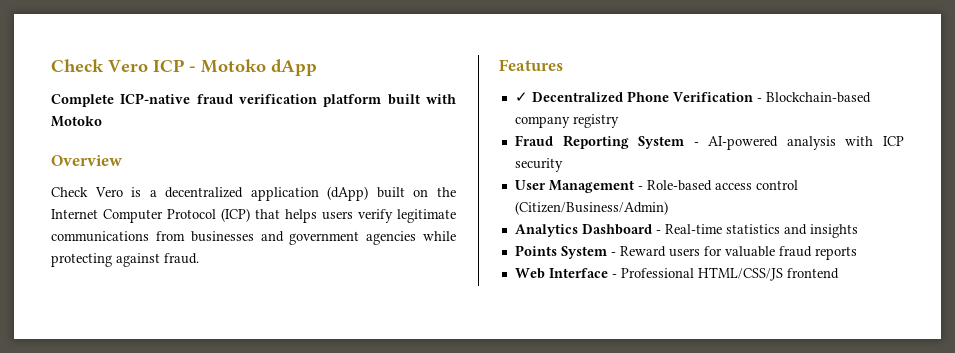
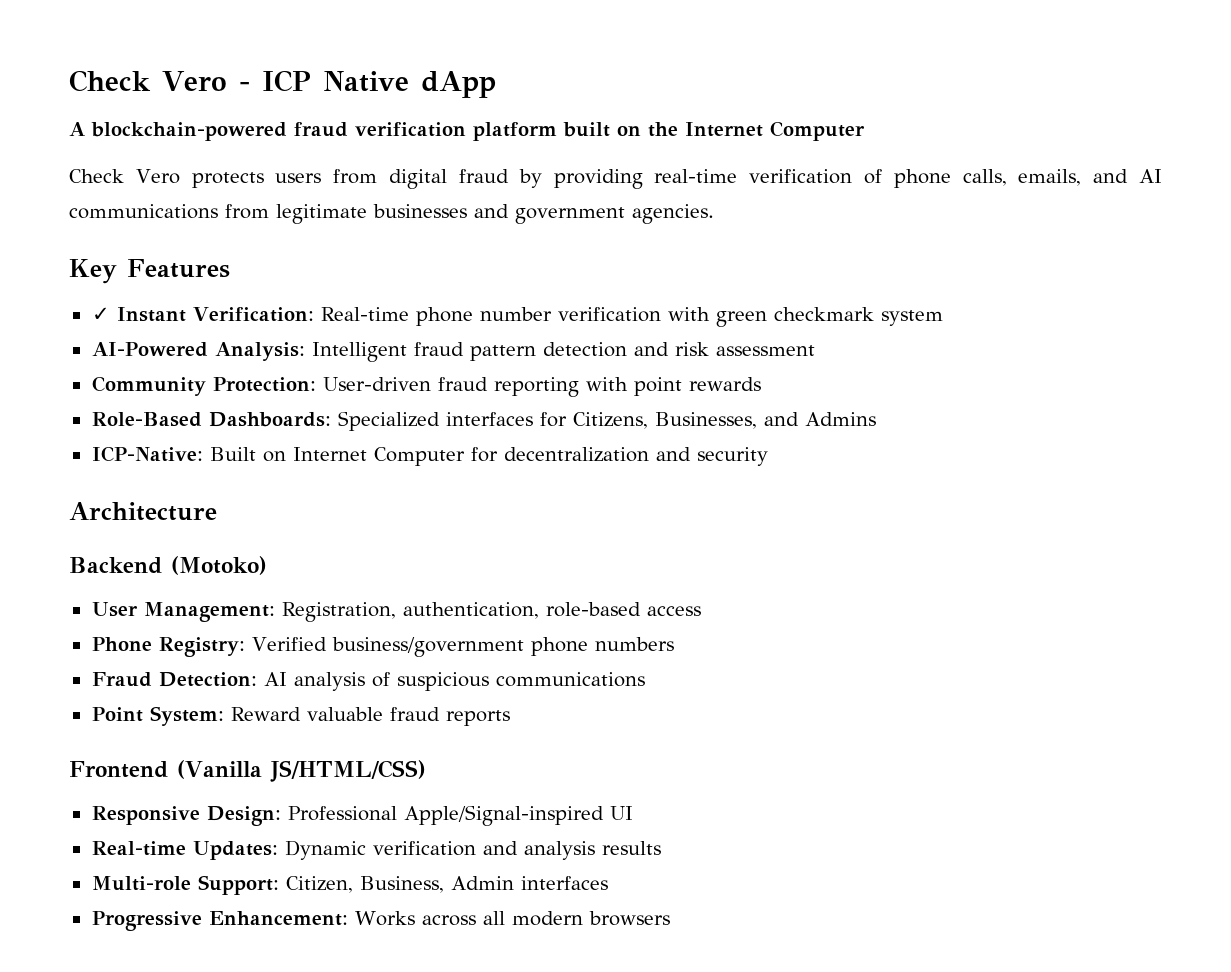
[51,59,266,73] Check Vero ICP - Motoko -> [69,70,409,92] Check Vero - ICP Native
[51,93,191,107] Complete ICP-native -> [69,122,287,141] A blockchain-powered
[425,94,456,104] [51,116,102,127] [51,155,123,166] [51,186,456,201] [51,208,456,223] with Motoko // Overview // Check Vero is a decentralized application (dApp) built on the Internet Computer Protocol (ICP) that helps users verify legitimate -> [617,121,865,141] [69,169,1162,189] on the Internet Computer // Check Vero protects users from digital fraud by providing real-time verification of phone calls, emails, and AI
(185, 236) none -> [276,204,367,224] legitimate
[366,231,456,245] [51,253,199,267] [499,59,563,71] [514,91,871,103] [514,114,619,128] [514,135,904,150] [514,158,563,172] [514,180,798,193] [514,201,668,215] [514,224,858,238] [514,245,857,260] [514,267,839,281] agencies while protecting against fraud. // Features // ✓ Decentralized Phone Verification - Blockchain-based company registry // Fraud Reporting System - AI-powered analysis with ICP security // User Management - Role-based access control (Citizen/Business/Admin) // Analytics Dashboard - Real-time statistics and insights // Points System - Reward users for valuable fraud reports // Web Interface - Professional HTML/CSS/JS frontend -> [632,204,714,224] [69,259,230,284] [91,307,943,327] [91,342,815,362] [91,376,761,397] [91,411,876,431] [91,446,768,466] [69,502,217,521] [69,556,267,575] [91,602,701,622] [91,637,674,657] [91,672,645,691] [91,706,510,726] [69,760,426,782] [91,805,633,826] [91,840,661,860] [91,875,608,895] [91,911,670,931] agencies. // Key Features // ✓ Instant Verification: Real-time phone number verification with green checkmark system // AI-Powered Analysis: Intelligent fraud pattern detection and risk assessment // Community Protection: User-driven fraud reporting with point rewards // Role-Based Dashboards: Specialized interfaces for Citizens, Businesses, and Admins // ICP-Native: Built on Internet Computer for decentralization and security // Architecture // Backend (Motoko) // User Management: Registration, authentication, role-based access // Phone Registry: Verified business/government phone numbers // Fraud Detection: AI analysis of suspicious communications // Point System: Reward valuable fraud reports // Frontend (Vanilla JS/HTML/CSS) // Responsive Design: Professional Apple/Signal-inspired UI // Real-time Updates: Dynamic verification and analysis results // Multi-role Support: Citizen, Business, Admin interfaces // Progressive Enhancement: Works across all modern browsers

